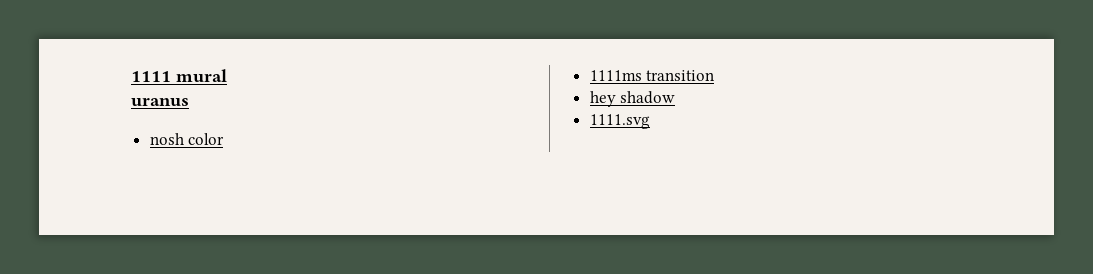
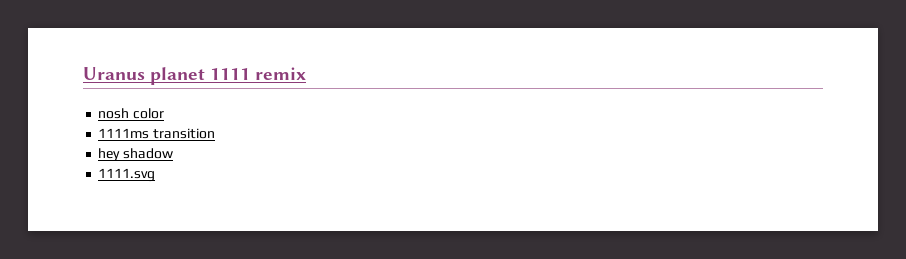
[131,69,227,83] [131,97,189,107] 1111 mural // uranus -> [83,67,307,85] Uranus planet 1111 remix

